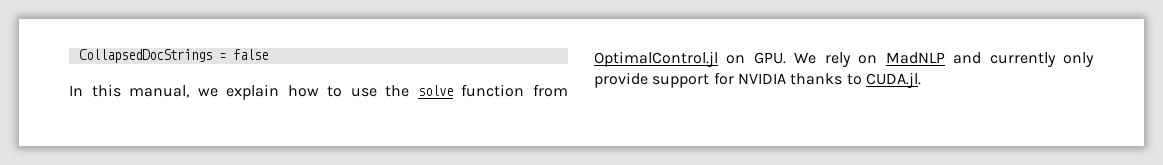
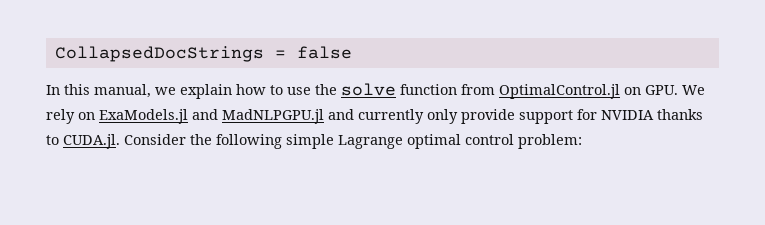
[885,52,945,64] MadNLP -> [99,109,324,124] ExaModels.jl and MadNLPGPU.jl
(921, 80) none -> [124,134,582,149] Consider the following simple Lagrange optimal control problem:

